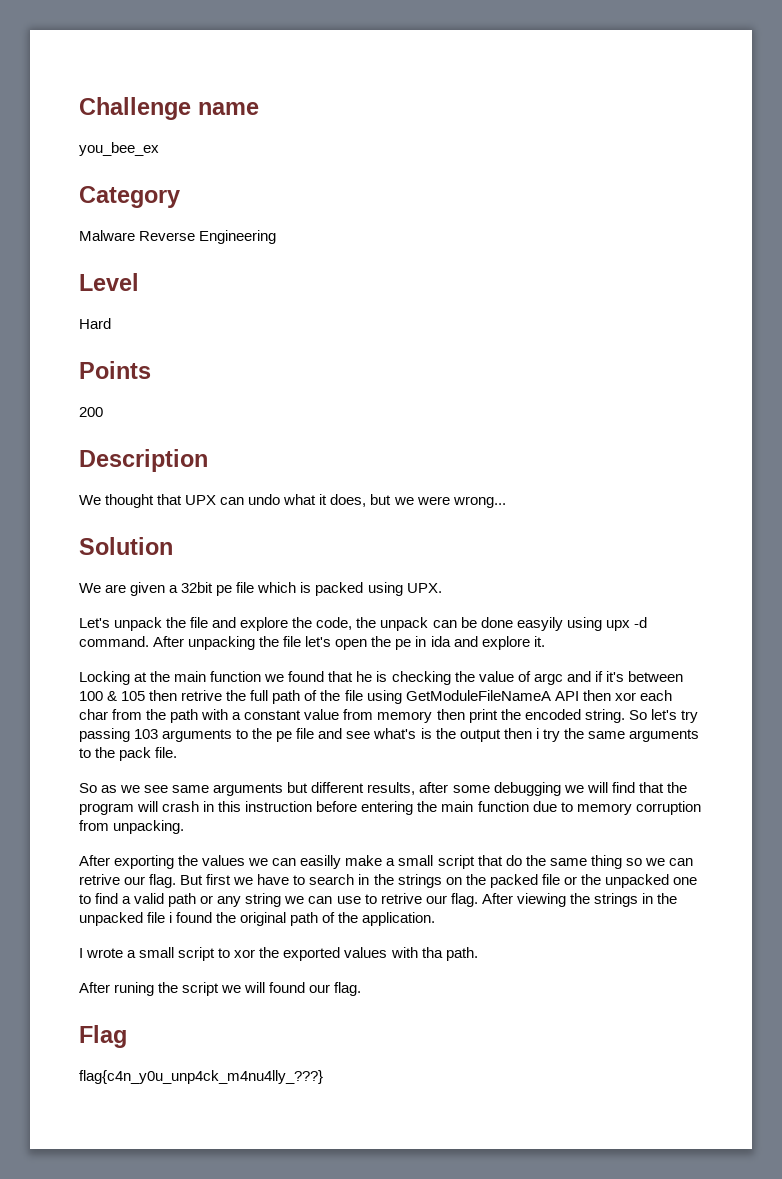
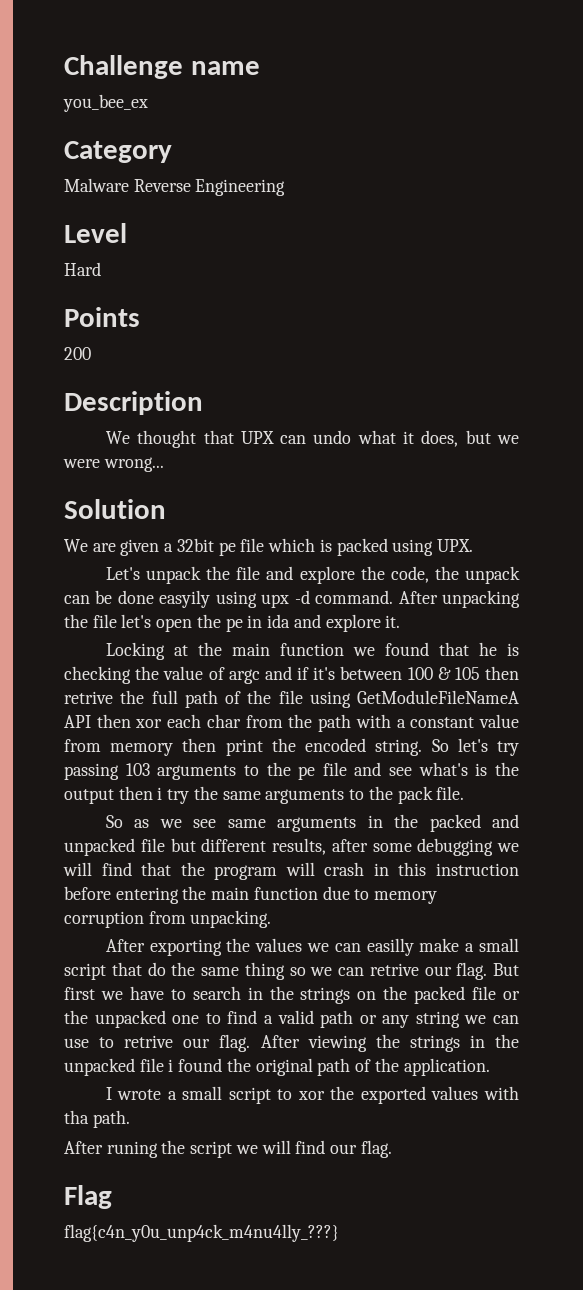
(284, 789) none -> [367,814,519,832] [64,838,165,856] in the packed and unpacked file
[269,982,306,993] found -> [295,1140,326,1154] find

